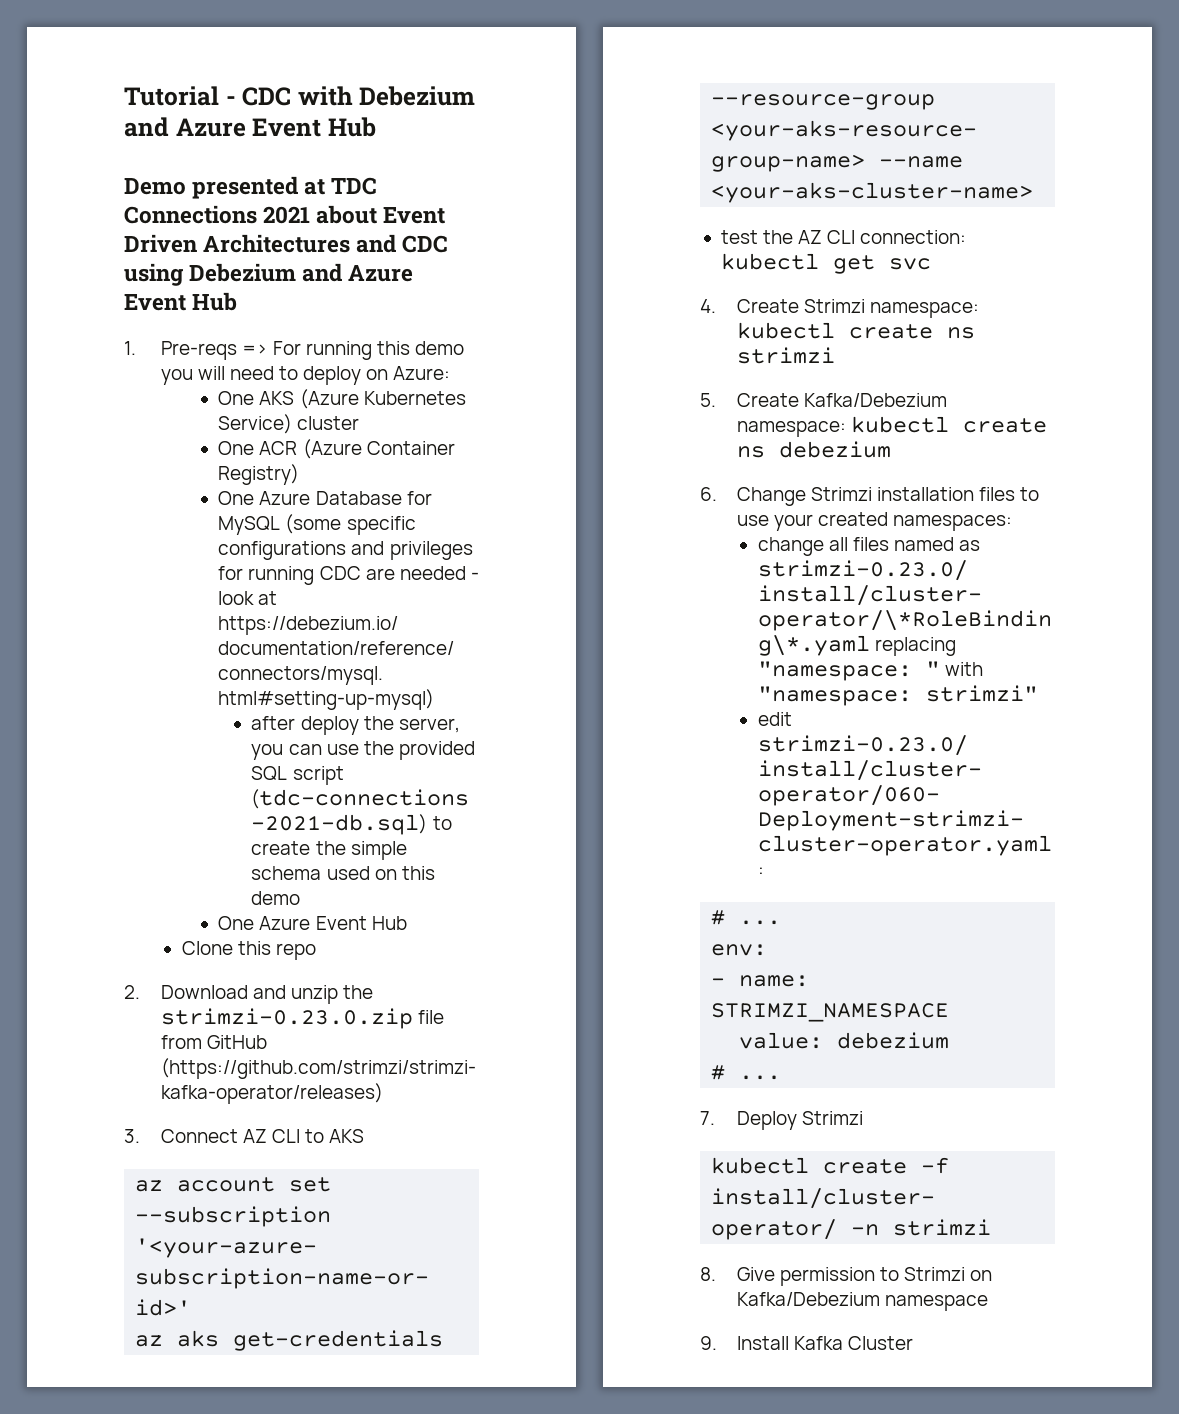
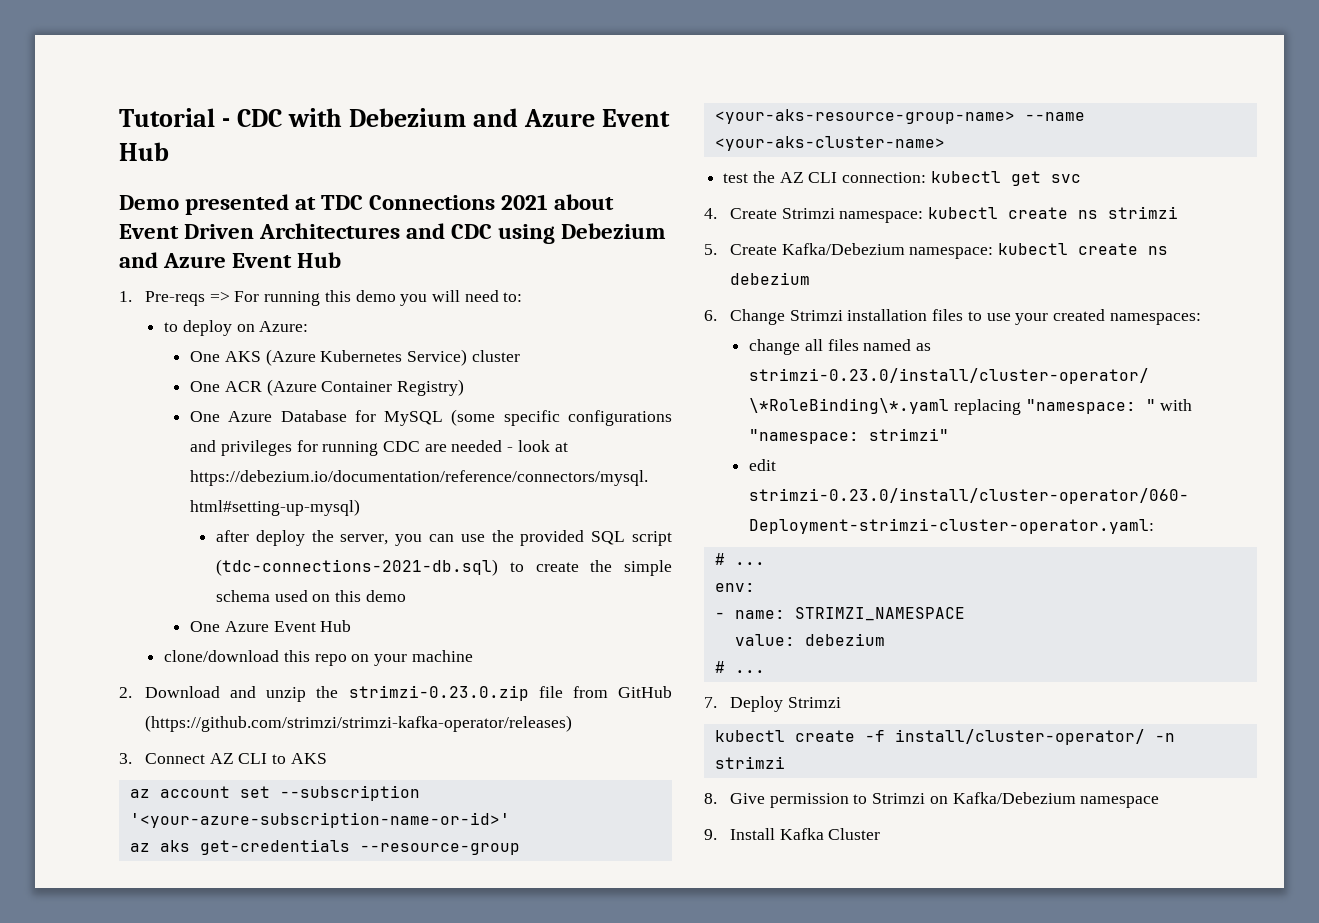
(274, 373) none -> [503,292,523,302] to: //
[181,941,233,955] Clone -> [164,650,280,662] clone/download
(316, 951) none -> [351,650,473,666] on your machine

